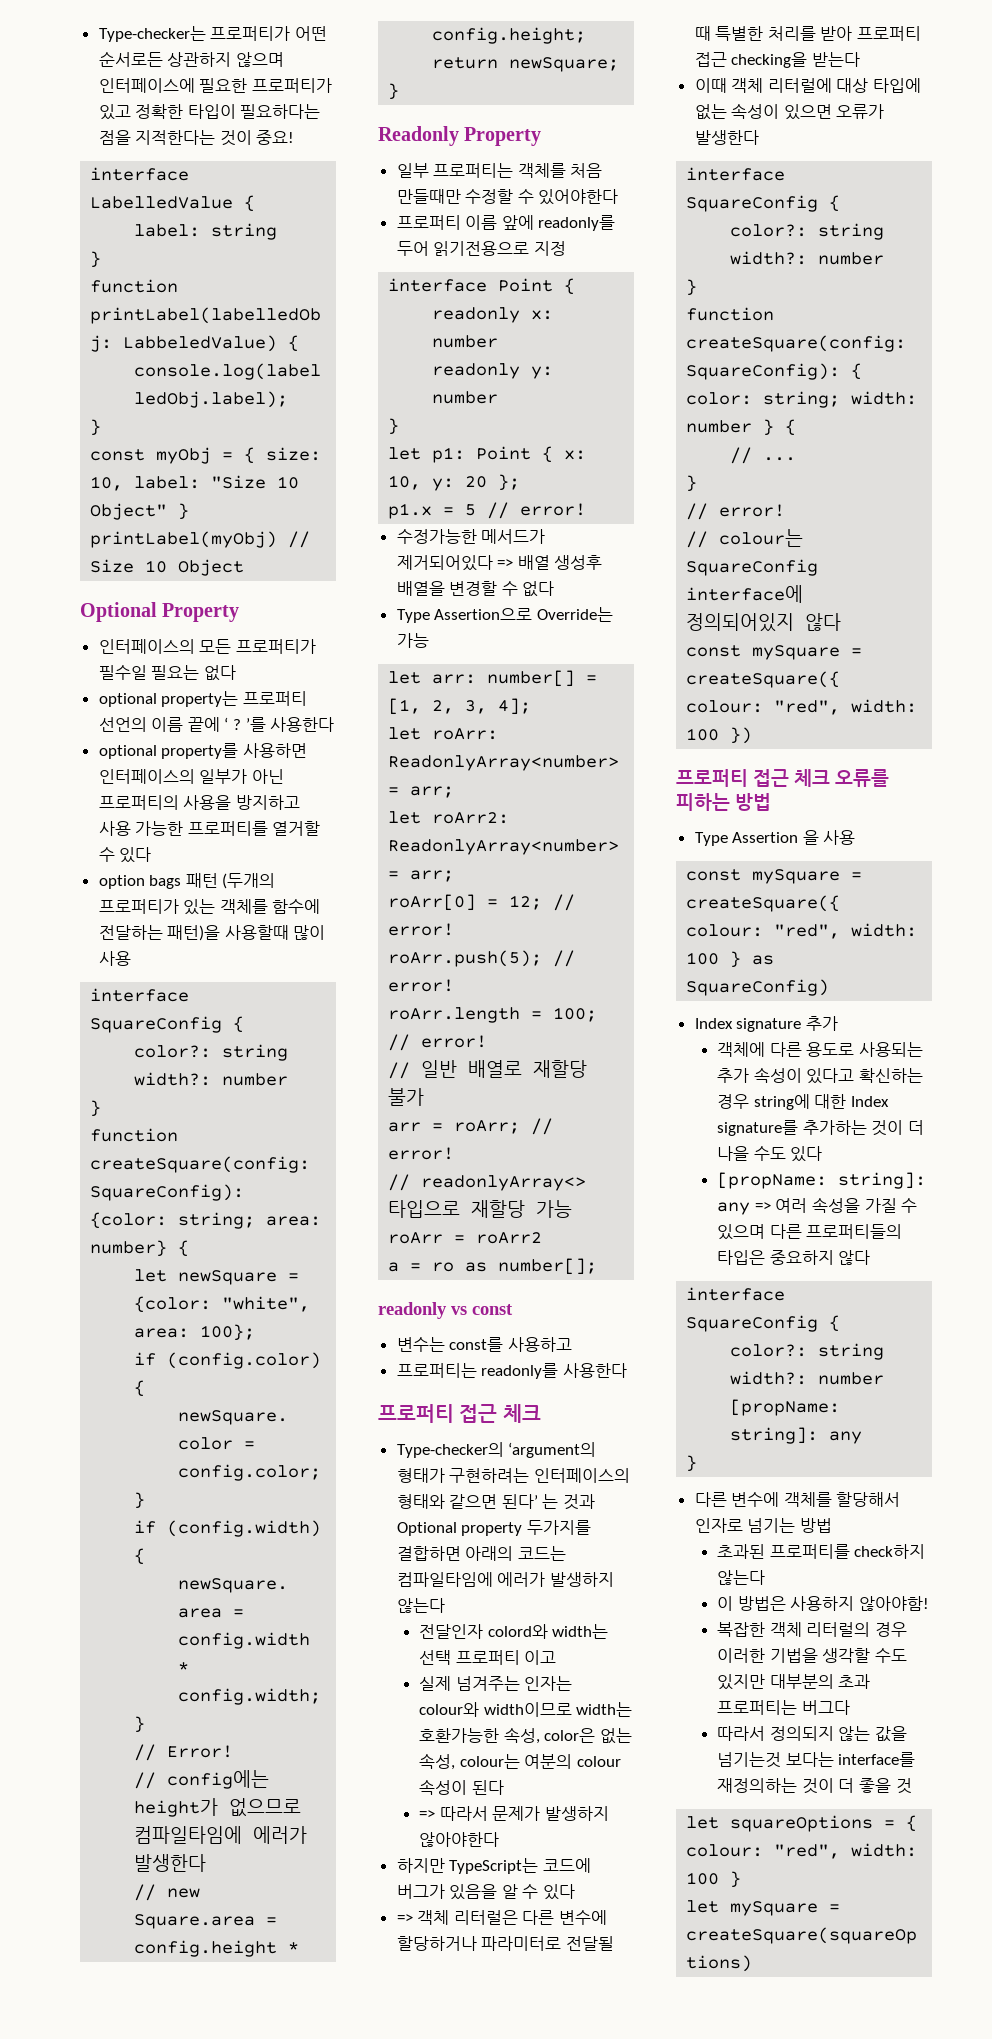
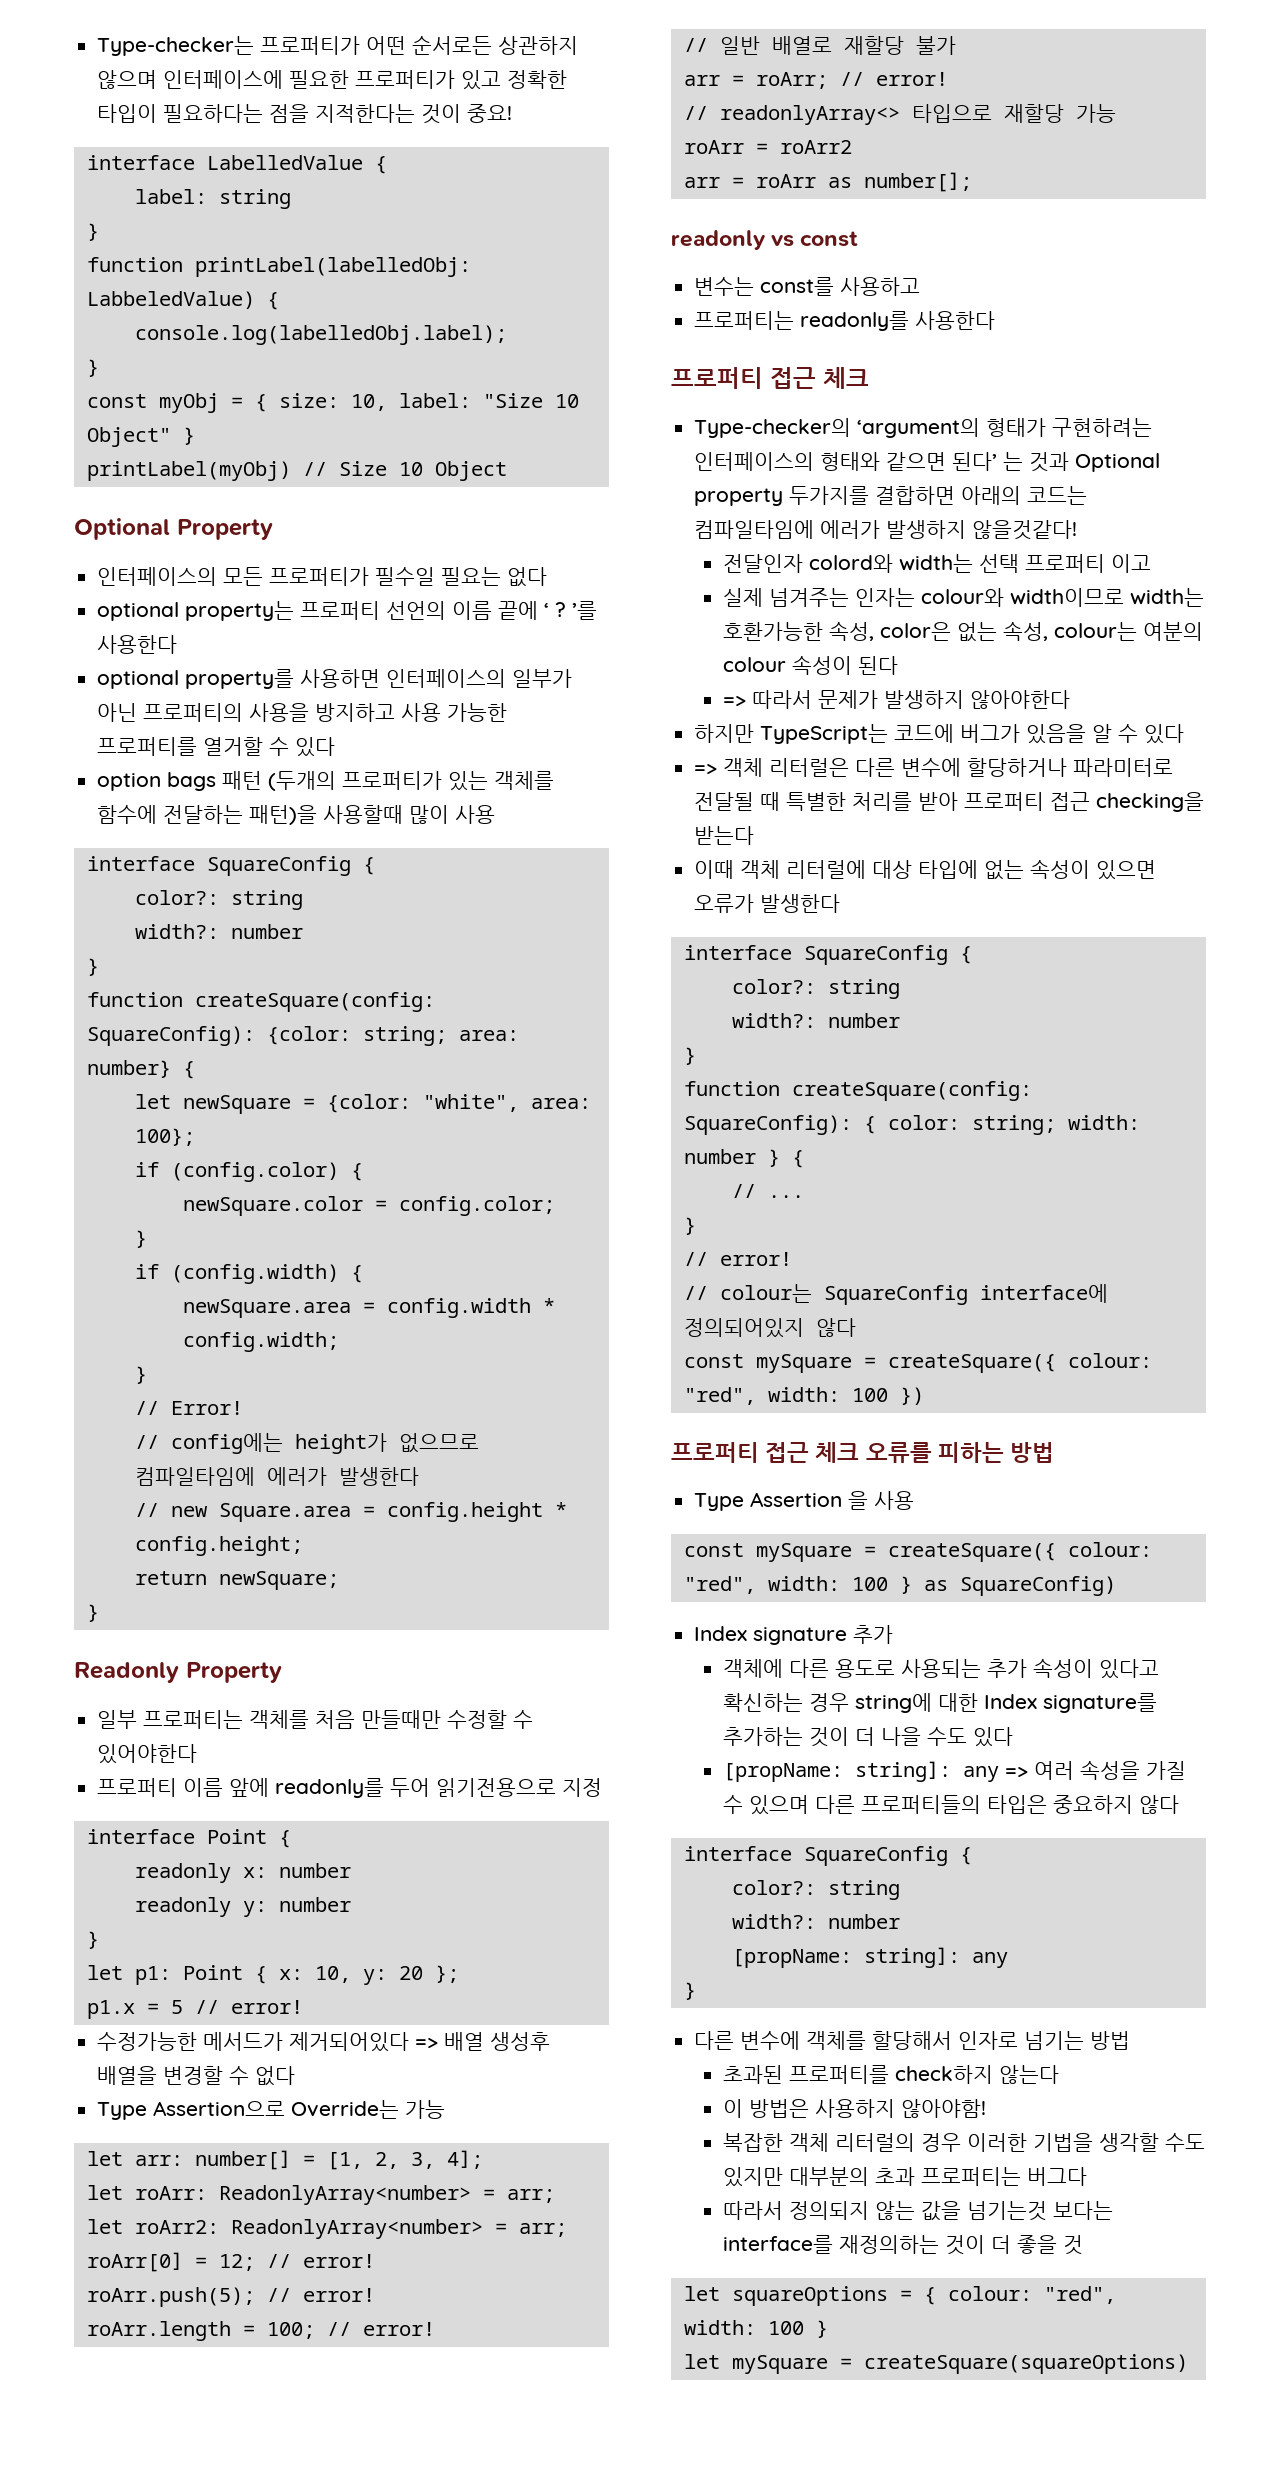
[388,1262,455,1272] a = ro -> [683,174,816,188] arr = roArr
[396,1598,445,1613] 않는다 -> [972,520,1078,540] 않을것같다!

